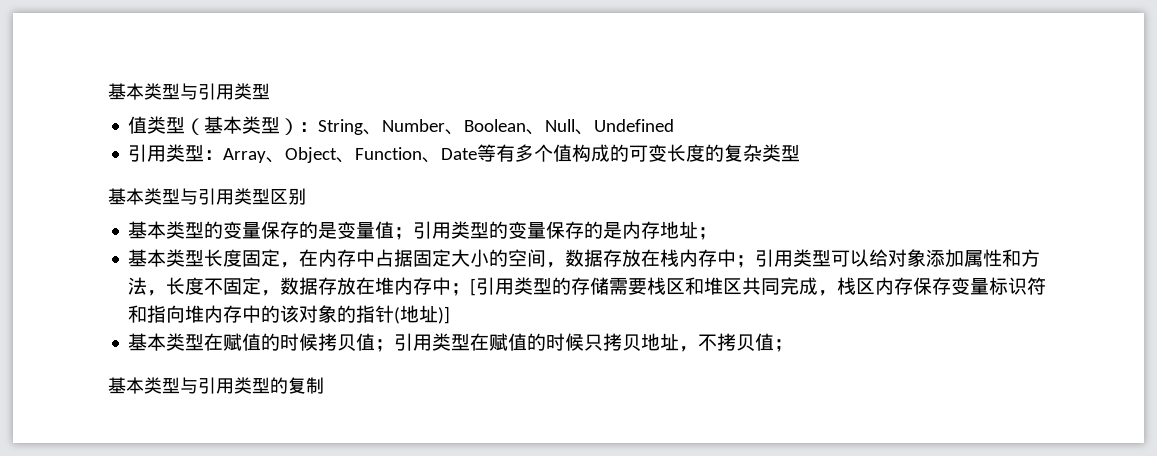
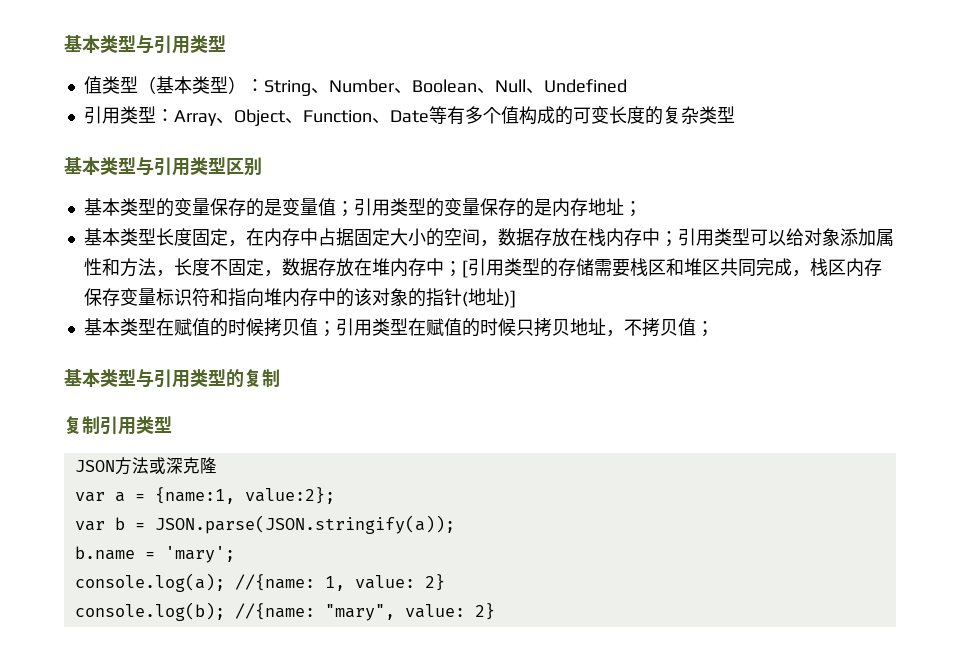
(324, 385) none -> [64,416,172,435] [74,457,217,475] [74,487,335,504] [74,515,455,534] [74,546,235,563] [74,573,445,592] [74,602,495,621] // 复制引用类型 // JSON方法或深克隆 // var a = {name:1, value:2}; // var b = JSON.parse(JSON.stringify(a)); // b.name = 'mary'; // console.log(a); //{name: 1, value: 2} // console.log(b); //{name: "mary", value: 2}

